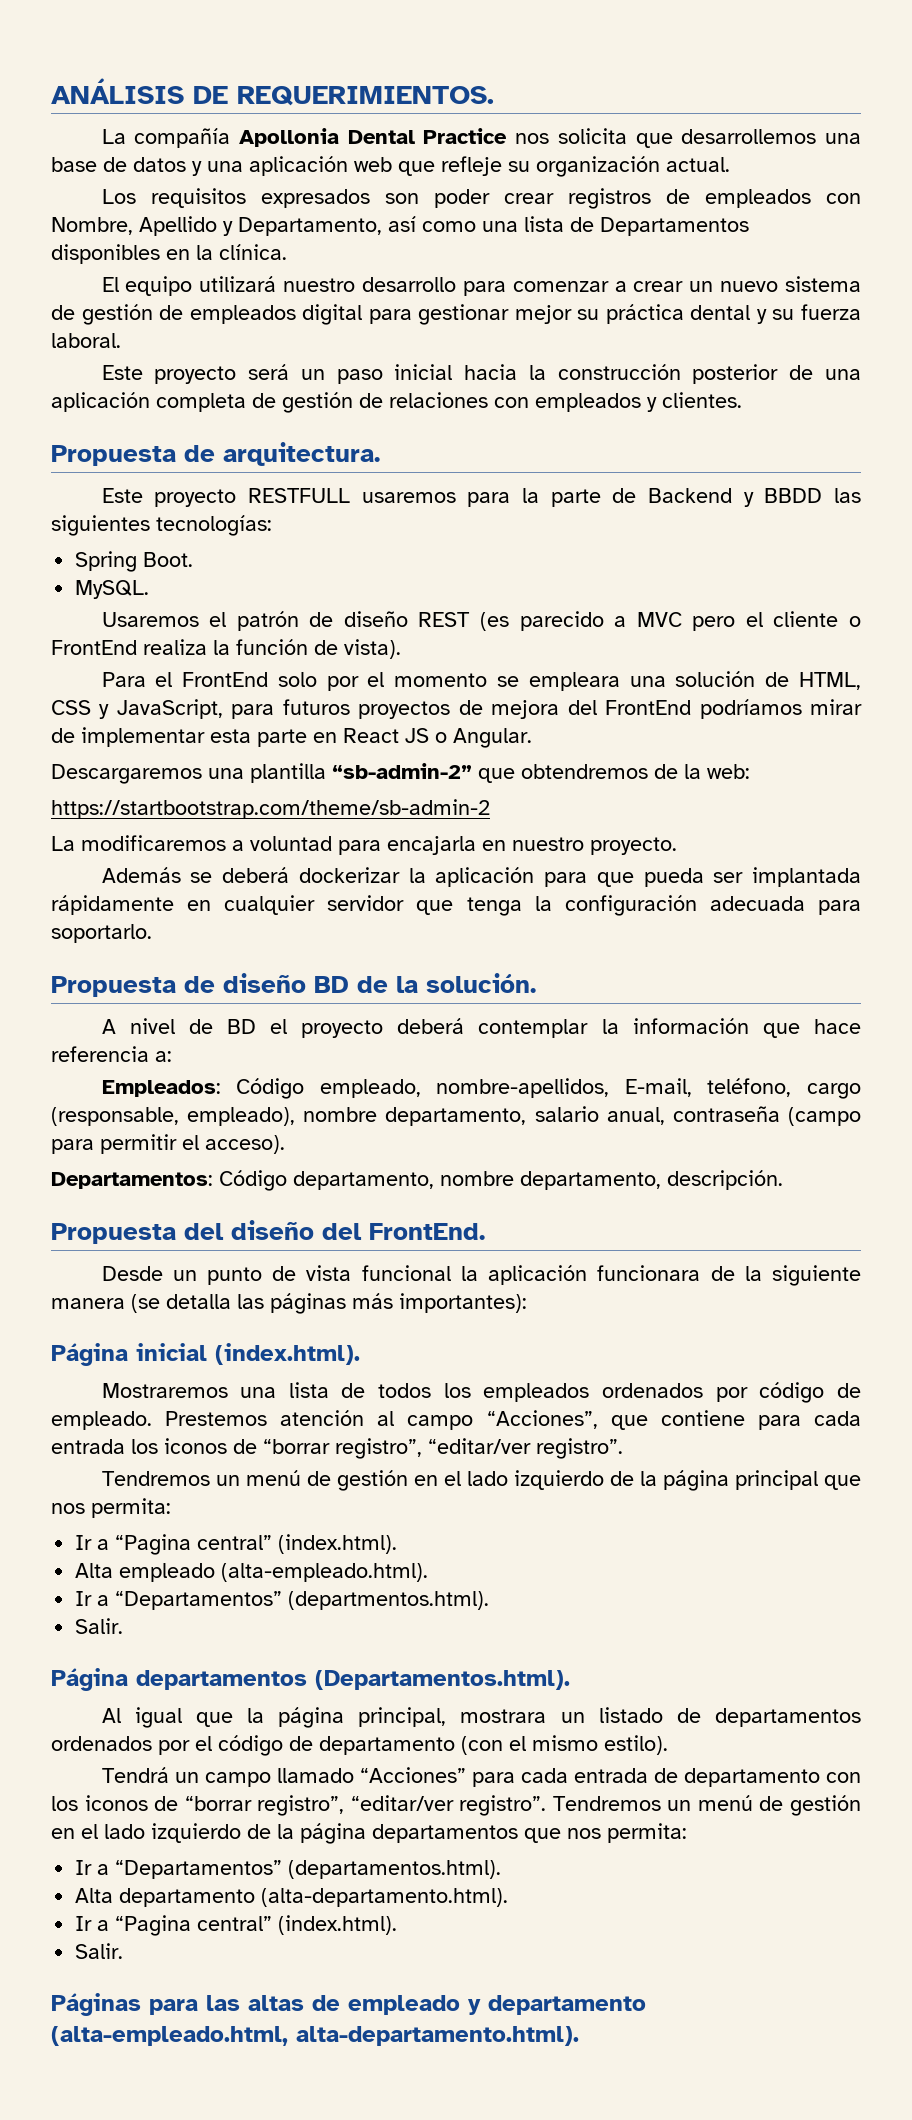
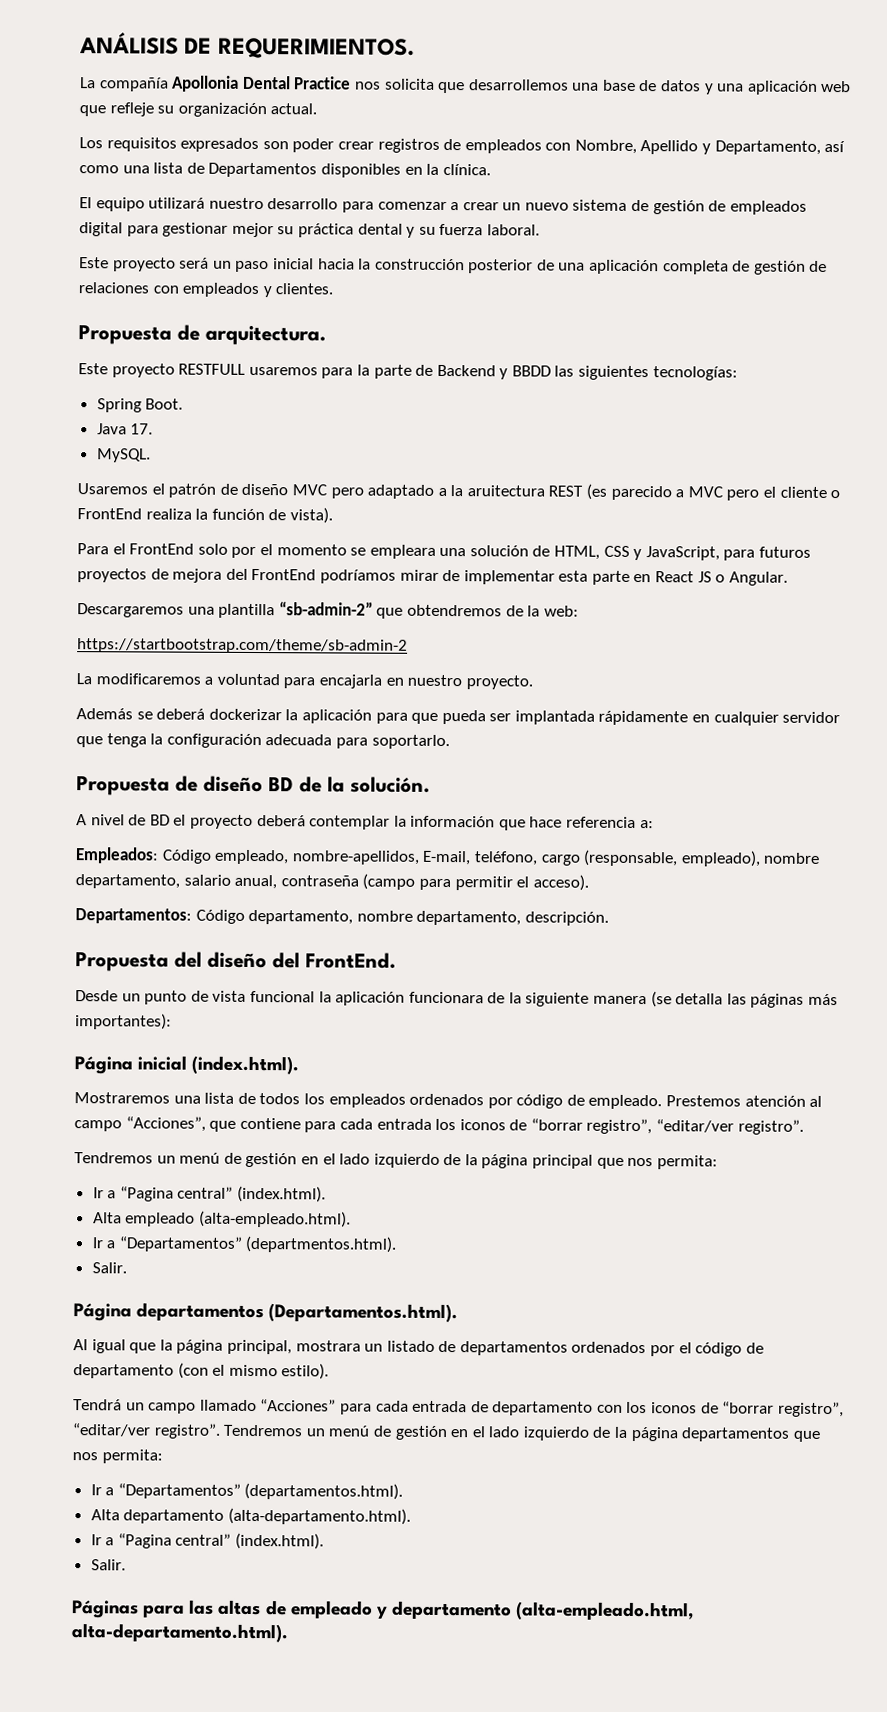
(194, 559) none -> [96,423,154,435] // Java 17.
(408, 619) none -> [291,484,545,499] MVC pero adaptado a la aruitectura

